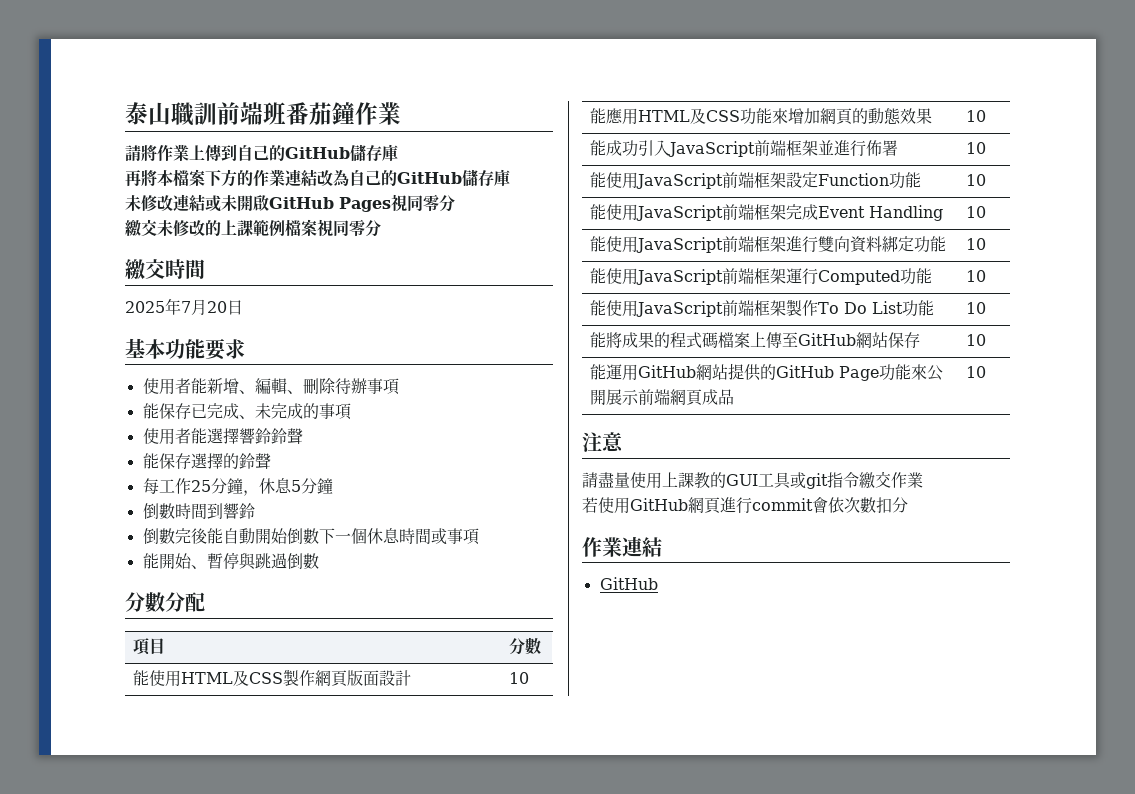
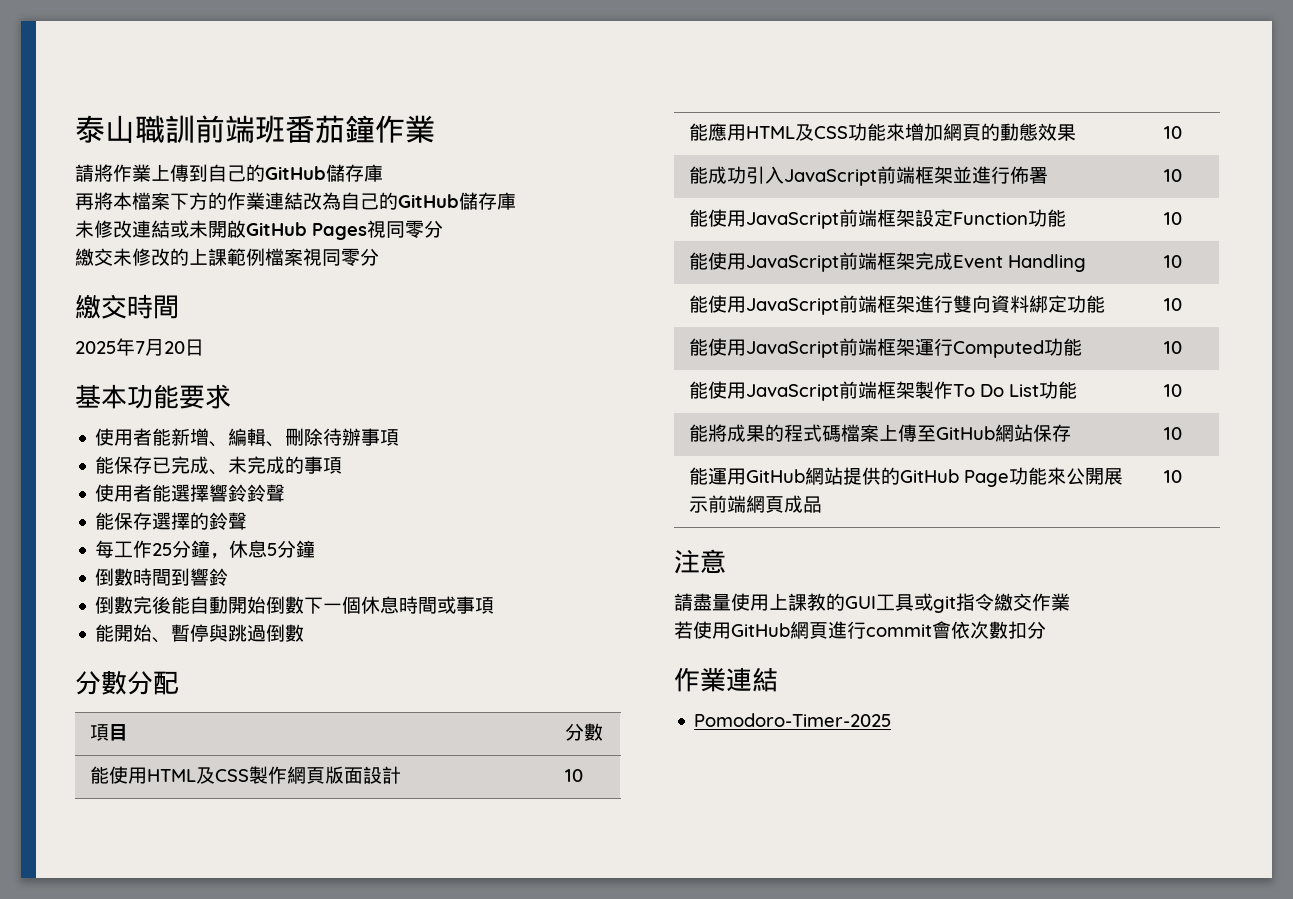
[599,577,658,590] GitHub -> [694,713,892,727] Pomodoro-Timer-2025

